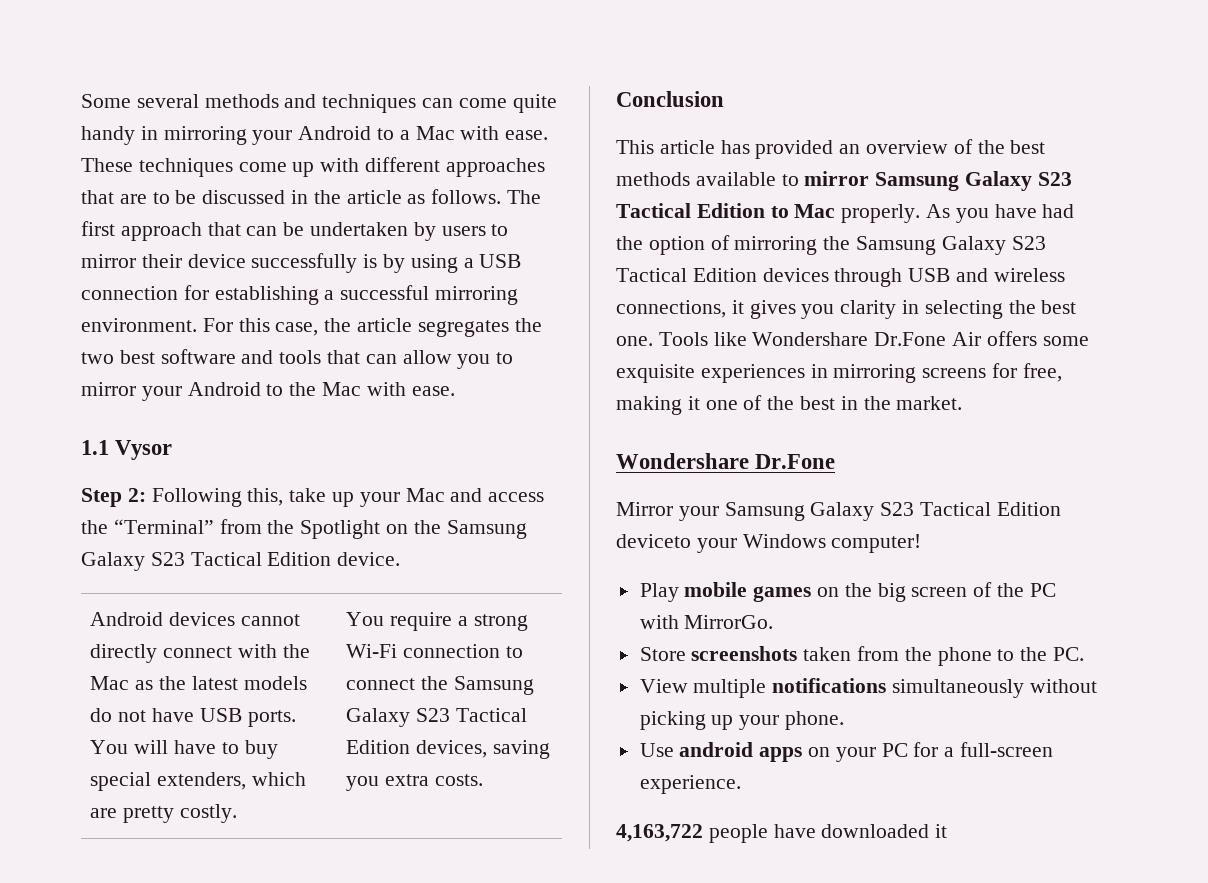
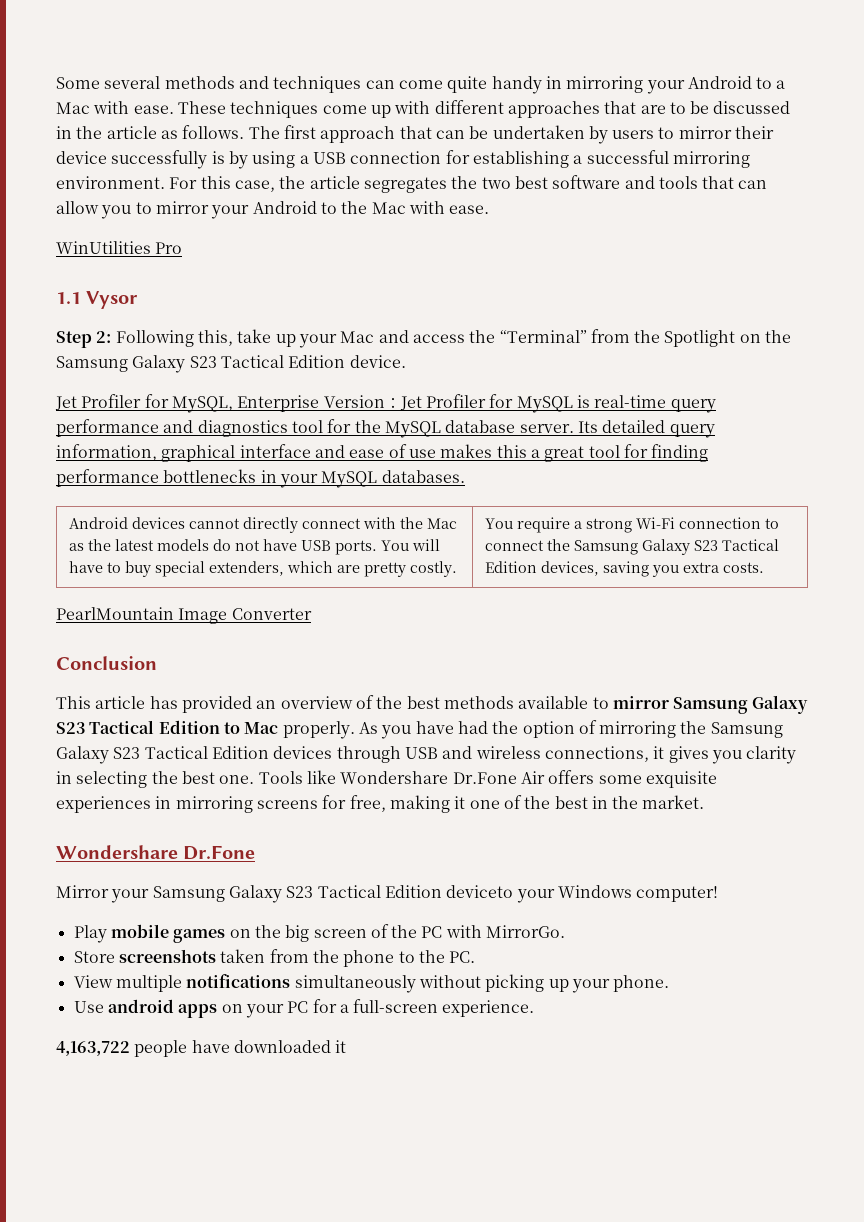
(455, 391) none -> [56,241,183,254] // WinUtilities Pro
(401, 559) none -> [55,394,716,413] [56,419,715,438] [56,444,709,462] [56,469,465,488] // Jet Profiler for MySQL, Enterprise Version：Jet Profiler for MySQL is real-time query performance and diagnostics tool for the MySQL database server. Its detailed query information, graphical interface and ease of use makes this a great tool for finding performance bottlenecks in your MySQL databases.
(484, 780) none -> [56,607,312,624] // PearlMountain Image Converter

